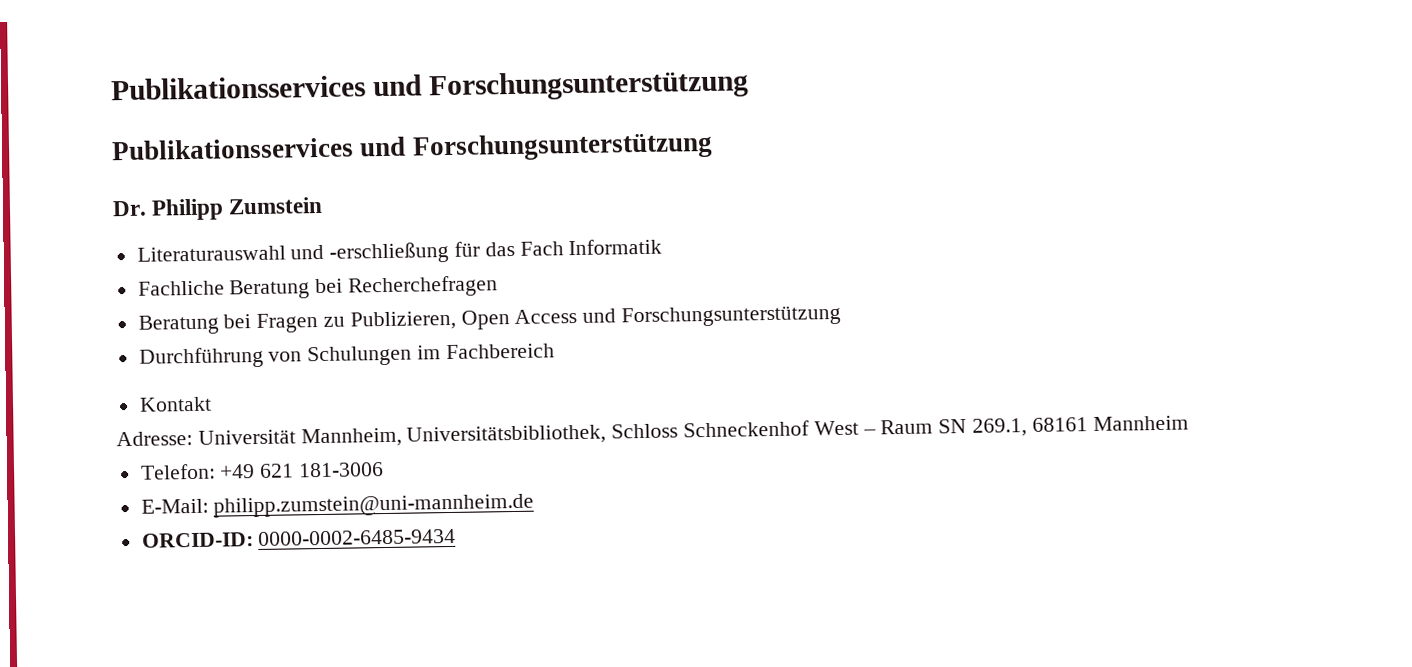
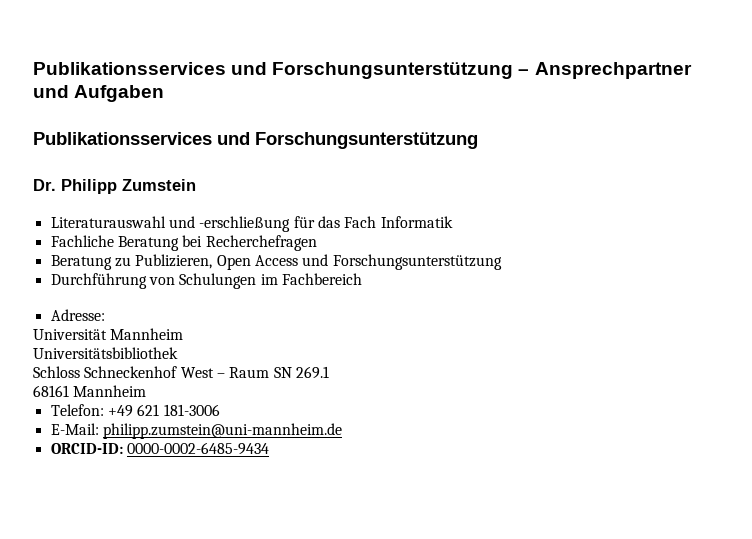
[110,69,749,102] Publikationsservices und Forschungsunterstützung -> [33,62,692,79] [33,85,165,102] Publikationsservices und Forschungsunterstützung – Ansprechpartner und Aufgaben
[223,313,319,333] bei Fragen -> (112, 262) none
[138,396,212,412] [116,424,607,448] Kontakt // Adresse: Universität Mannheim, Universitätsbibliothek, -> [50,309,105,321] [33,328,184,340] [33,347,178,359] Adresse: // Universität Mannheim // Universitätsbibliothek //
[972,418,1028,437] 269.1, -> [295,366,329,379] 269.1 //

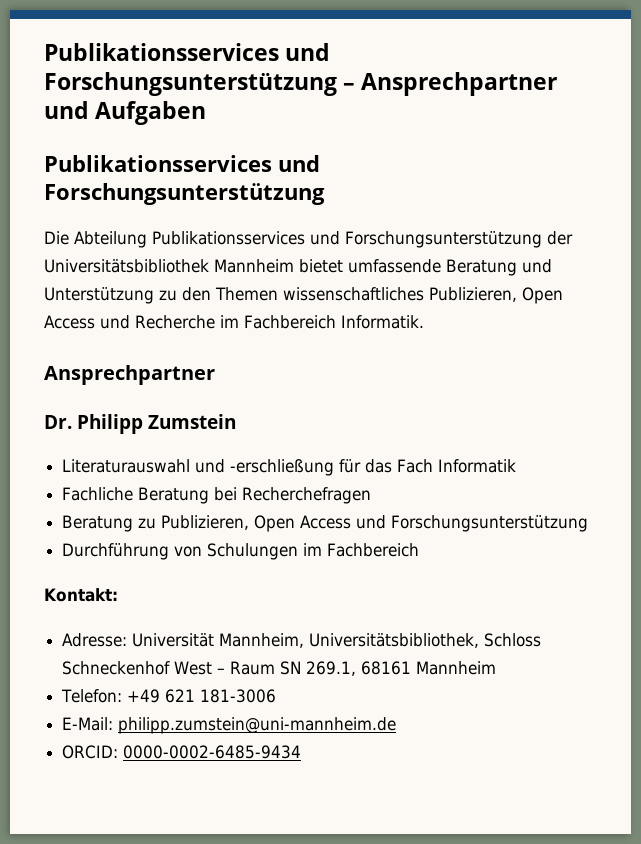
(478, 140) none -> [44,231,573,248] [44,259,552,276] [44,287,563,304] [44,315,424,329] [44,365,215,385] // Die Abteilung Publikationsservices und Forschungsunterstützung der Universitätsbibliothek Mannheim bietet umfassende Beratung und Unterstützung zu den Themen wissenschaftliches Publizieren, Open Access und Recherche im Fachbereich Informatik. // Ansprechpartner
(362, 279) none -> [44,588,118,602] // Kontakt:
[33,328,184,340] [33,347,178,359] // Universität Mannheim // Universitätsbibliothek // -> [132,633,480,648] Universität Mannheim, Universitätsbibliothek,
[295,366,329,379] 269.1 // -> [306,661,357,676] 269.1,
[50,443,123,454] ORCID-ID: -> [62,745,119,759] ORCID:

